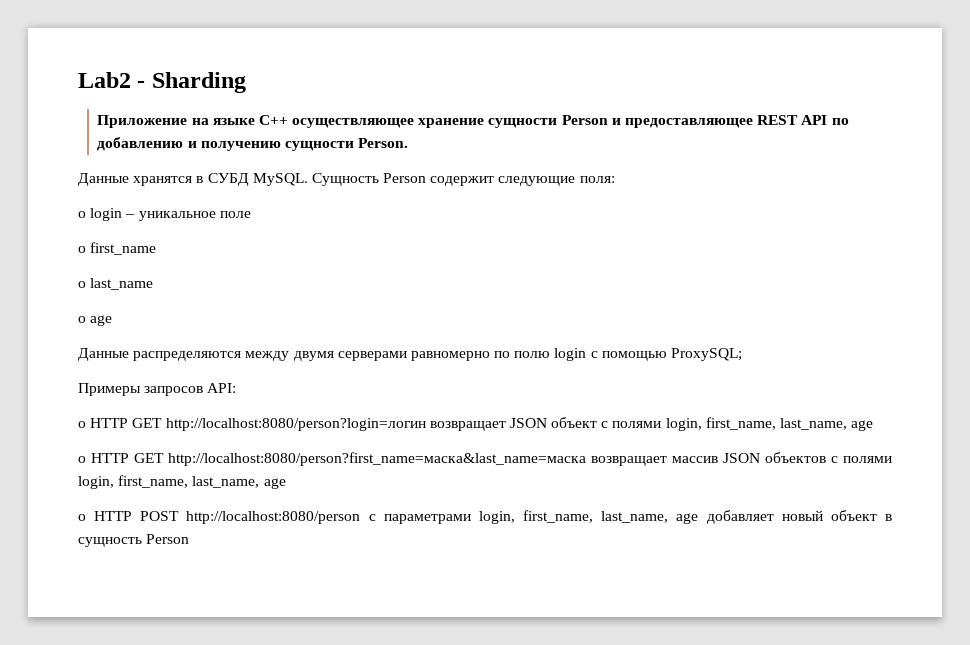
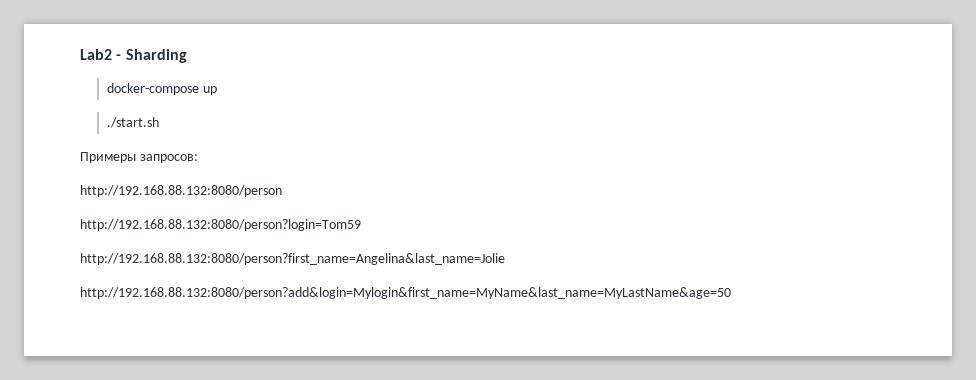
[97,115,849,128] [97,137,409,151] [78,173,615,186] [78,208,251,221] [78,242,157,255] [78,278,154,290] [78,315,113,326] [78,348,743,361] [78,383,237,396] [78,417,874,431] [78,452,892,466] [78,475,286,489] [78,510,893,524] [78,534,190,547] Приложение на языке C++ осуществляющее хранение сущности Person и предоставляющее REST API по добавлению и получению сущности Person. // Данные хранятся в СУБД MySQL. Сущность Person содержит следующие поля: // o login – уникальное поле // o first_name // o last_name // o age // Данные распределяются между двумя серверами равномерно по полю login с помощью ProxySQL; // Примеры запросов API: // o HTTP GET http://localhost:8080/person?login=логин возвращает JSON объект с полями login, first_name, last_name, age // o HTTP GET http://localhost:8080/person?first_name=маска&last_name=маска возвращает массив JSON объектов с полями login, first_name, last_name, age // o HTTP POST http://localhost:8080/person с параметрами login, first_name, last_name, age добавляет новый объект в сущность Person -> [106,83,217,95] [106,117,159,128] [80,152,198,163] [80,185,282,197] [80,219,361,231] [80,253,505,265] [80,287,731,299] docker-compose up // ./start.sh // Примеры запросов: // http://192.168.88.132:8080/person // http://192.168.88.132:8080/person?login=Tom59 // http://192.168.88.132:8080/person?first_name=Angelina&last_name=Jolie // http://192.168.88.132:8080/person?add&login=Mylogin&first_name=MyName&last_name=MyLastName&age=50

